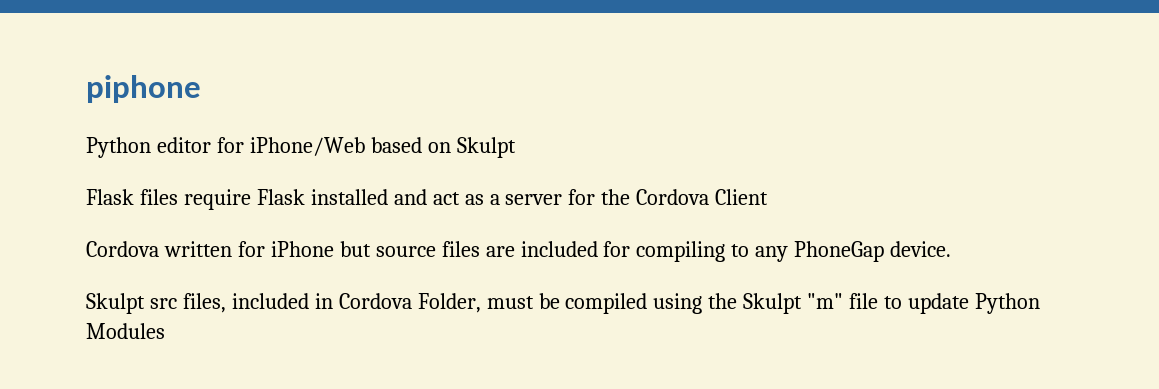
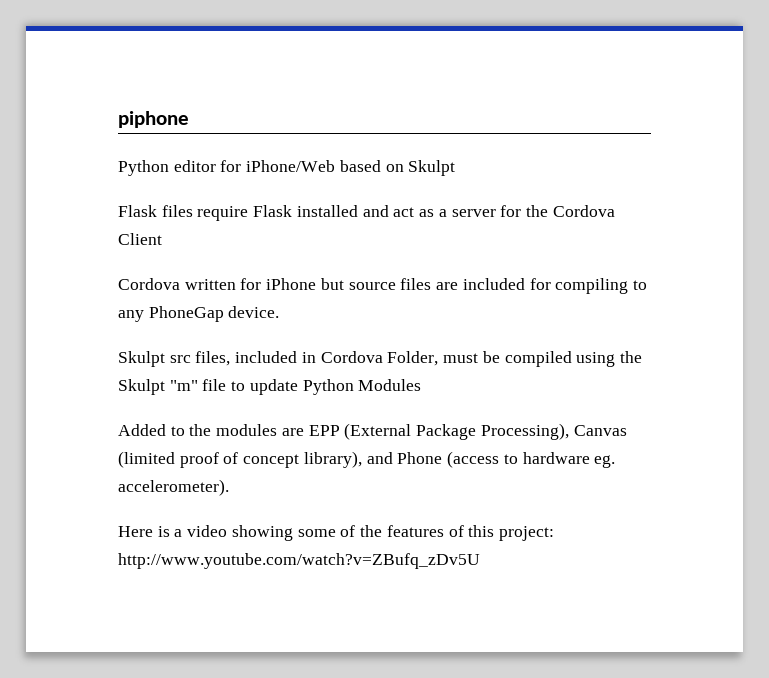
(165, 331) none -> [118,423,627,440] [118,451,616,468] [118,479,229,496] [118,525,554,541] [118,553,480,569] // Added to the modules are EPP (External Package Processing), Canvas (limited proof of concept library), and Phone (access to hardware eg. accelerometer). // Here is a video showing some of the features of this project: http://www.youtube.com/watch?v=ZBufq_zDv5U

